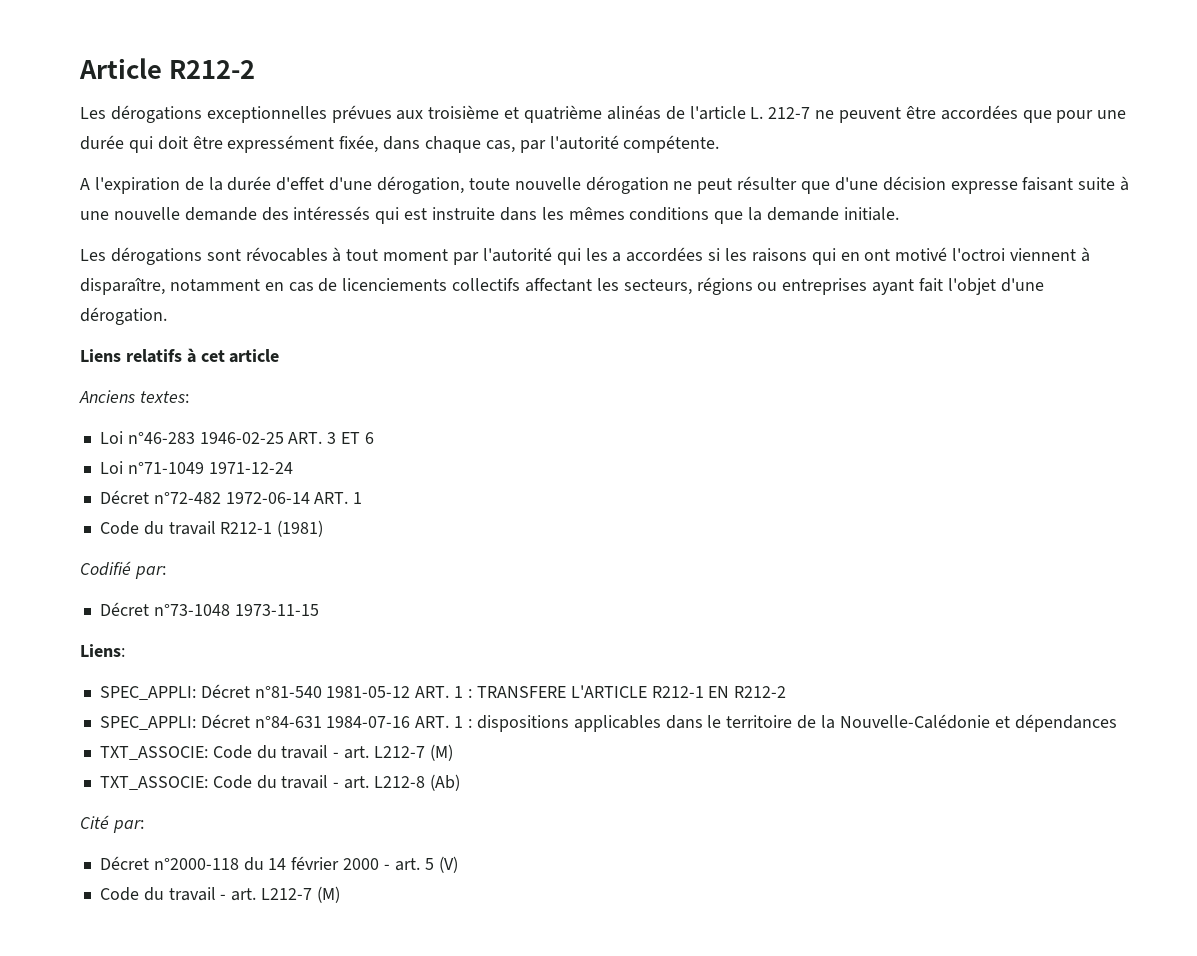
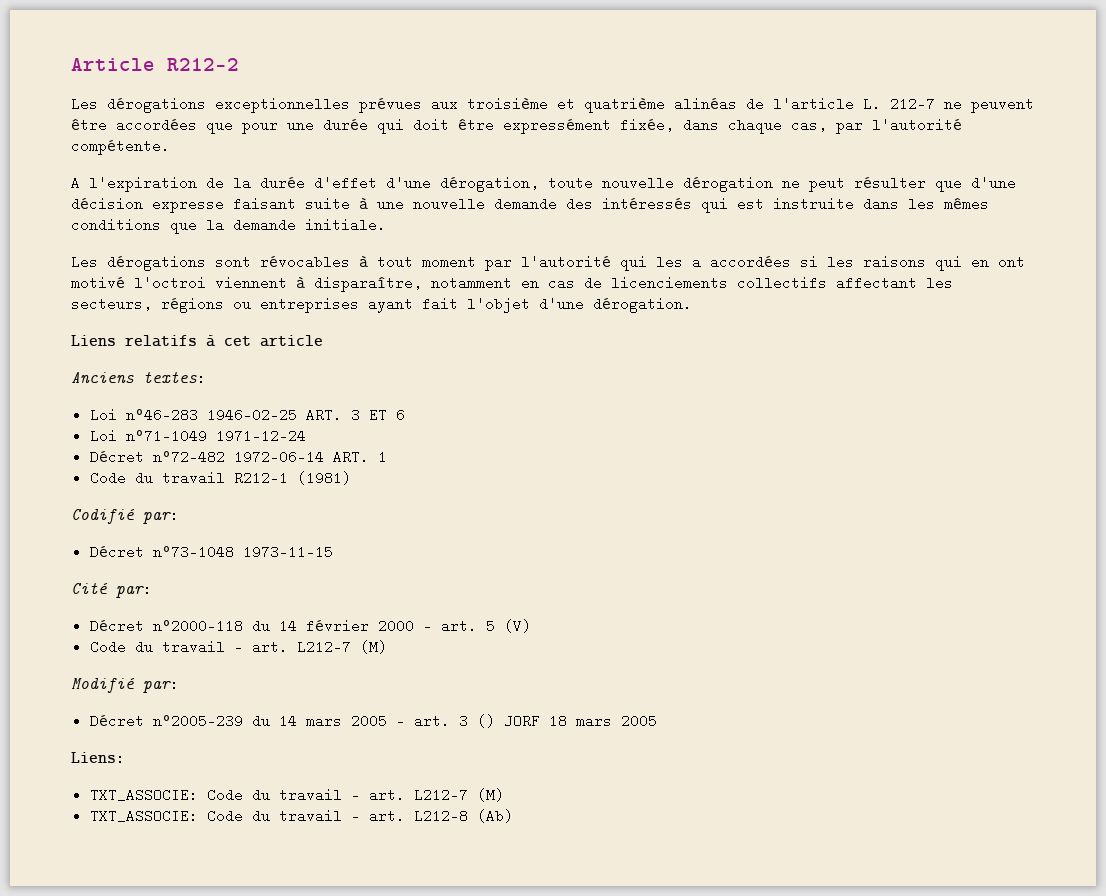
[80,644,125,657] [99,684,787,700] [99,714,1117,732] [99,744,453,761] [99,774,460,791] // Liens: // SPEC_APPLI: Décret n°81-540 1981-05-12 ART. 1 : TRANSFERE L'ARTICLE R212-1 EN R212-2 // SPEC_APPLI: Décret n°84-631 1984-07-16 ART. 1 : dispositions applicables dans le territoire de la Nouvelle-Calédonie et dépendances // TXT_ASSOCIE: Code du travail - art. L212-7 (M) // TXT_ASSOCIE: Code du travail - art. L212-8 (Ab) -> (333, 552) none
(340, 894) none -> [71,677,179,693] [89,714,657,728] [71,751,125,765] [89,788,504,802] [89,809,513,823] // Modifié par: // Décret n°2005-239 du 14 mars 2005 - art. 3 () JORF 18 mars 2005 // Liens: // TXT_ASSOCIE: Code du travail - art. L212-7 (M) // TXT_ASSOCIE: Code du travail - art. L212-8 (Ab)

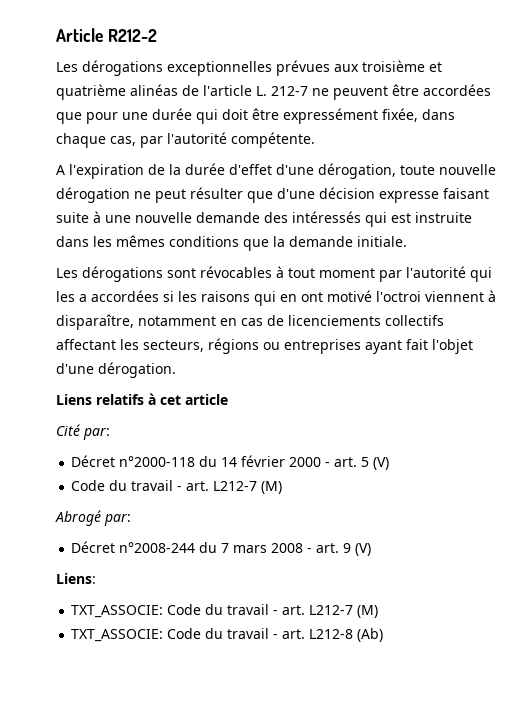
[71,371,206,385] [89,408,405,422] [89,429,306,443] [89,450,387,464] [89,471,351,485] [71,508,179,524] [89,545,333,559] // Anciens textes: // Loi n°46-283 1946-02-25 ART. 3 ET 6 // Loi n°71-1049 1971-12-24 // Décret n°72-482 1972-06-14 ART. 1 // Code du travail R212-1 (1981) // Codifié par: // Décret n°73-1048 1973-11-15 -> (228, 399) none
[71,677,179,693] [89,714,657,728] Modifié par: // Décret n°2005-239 du 14 mars 2005 - art. 3 () JORF 18 mars 2005 -> [55,510,131,526] [71,541,372,556] Abrogé par: // Décret n°2008-244 du 7 mars 2008 - art. 9 (V)

